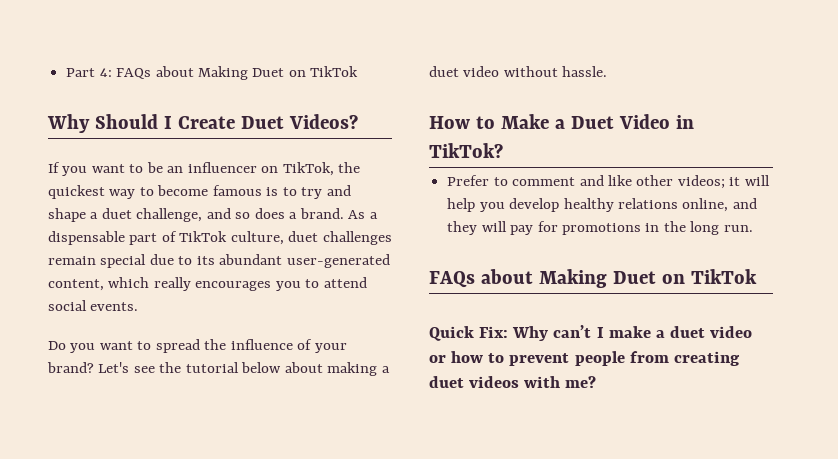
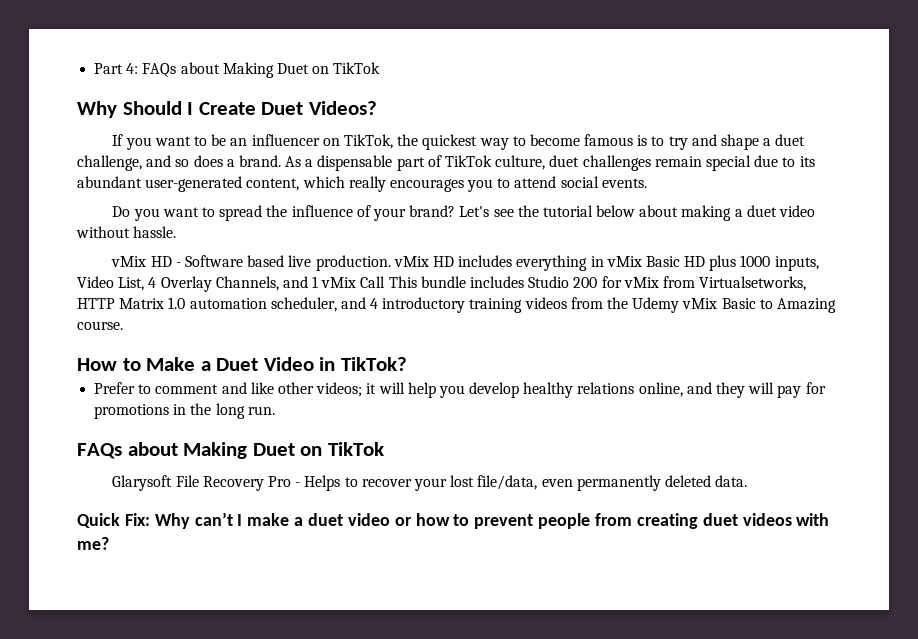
(608, 71) none -> [111,255,819,271] [77,276,807,292] [77,297,836,313] [77,321,123,330] // vMix HD - Software based live production. vMix HD includes everything in vMix Basic HD plus 1000 inputs, Video List, 4 Overlay Channels, and 1 vMix Call This bundle includes Studio 200 for vMix from Virtualsetworks, HTTP Matrix 1.0 automation scheduler, and 4 introductory training videos from the Udemy vMix Basic to Amazing course.
(757, 276) none -> [112,475,748,491] // Glarysoft File Recovery Pro - Helps to recover your lost file/data, even permanently deleted data.

